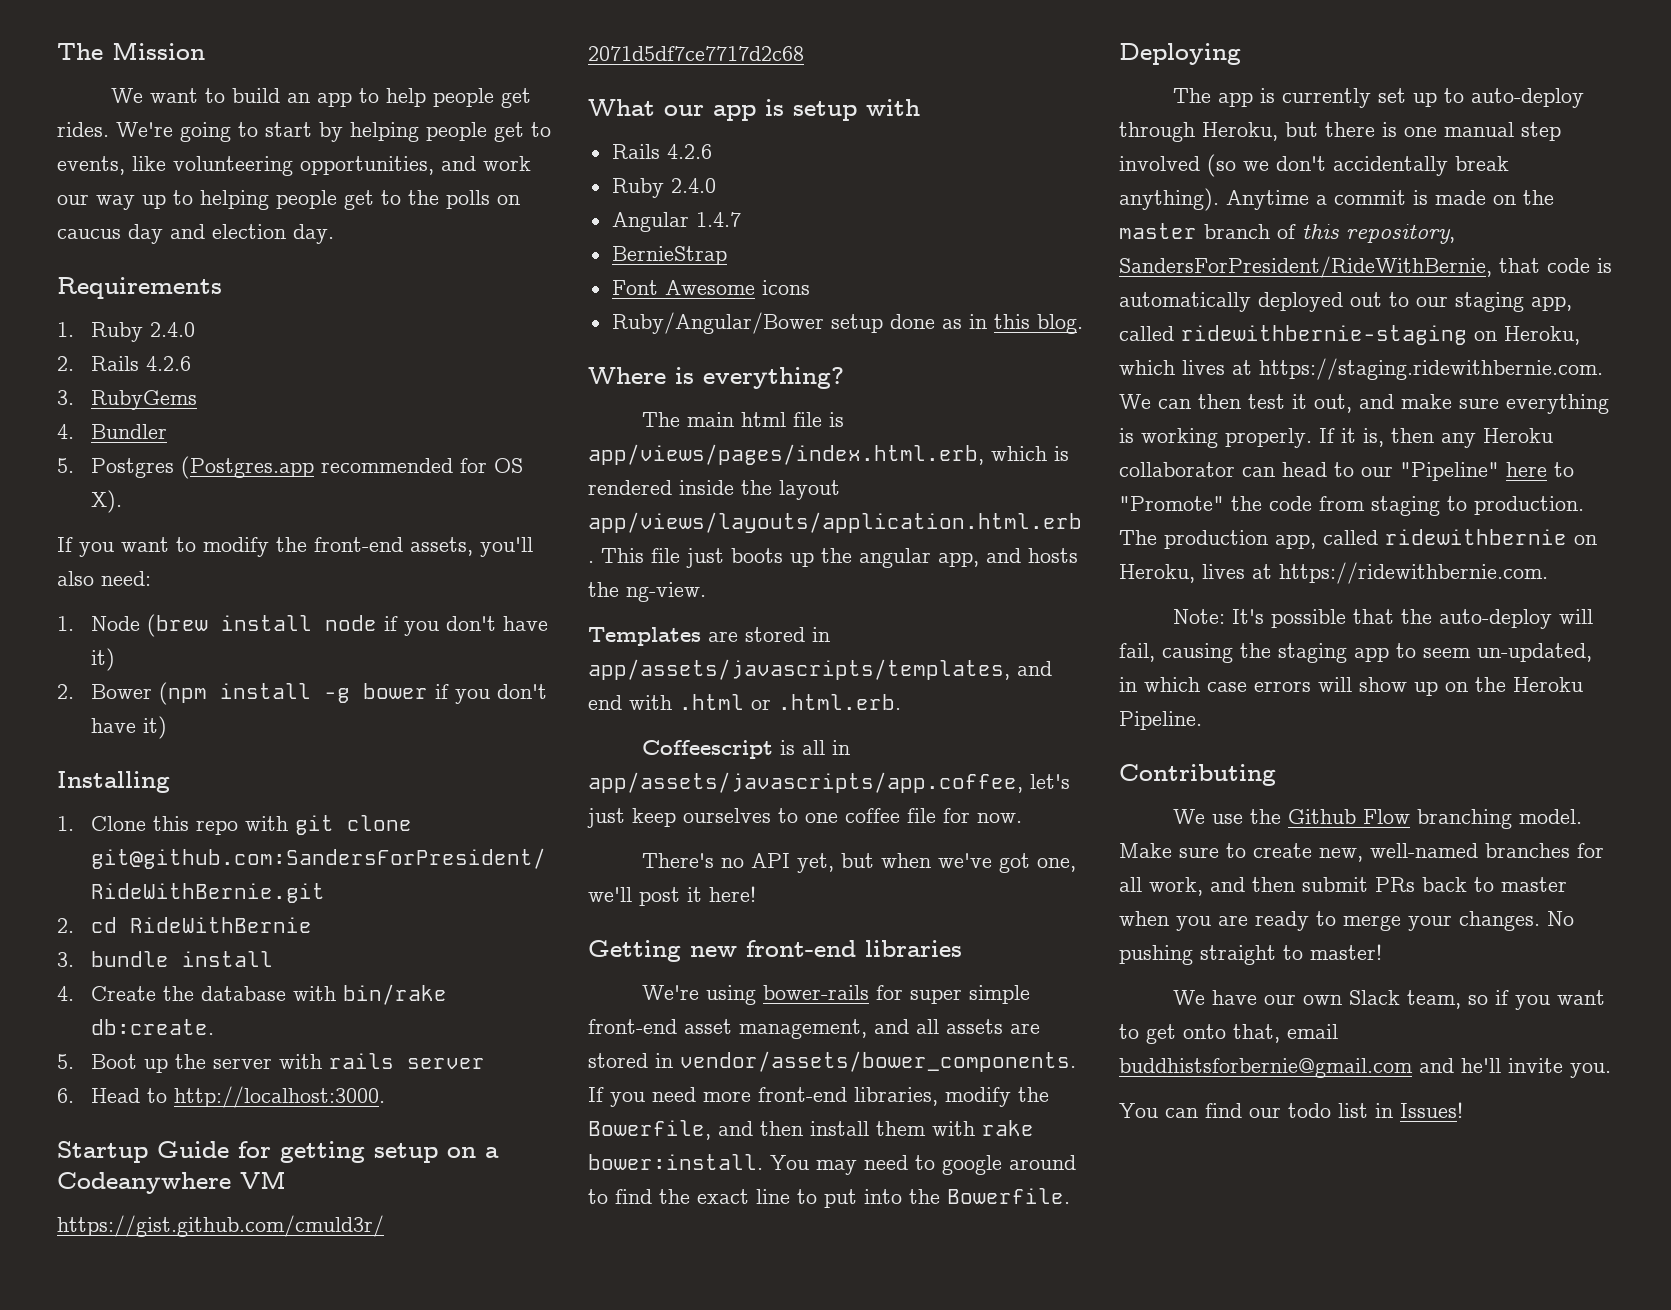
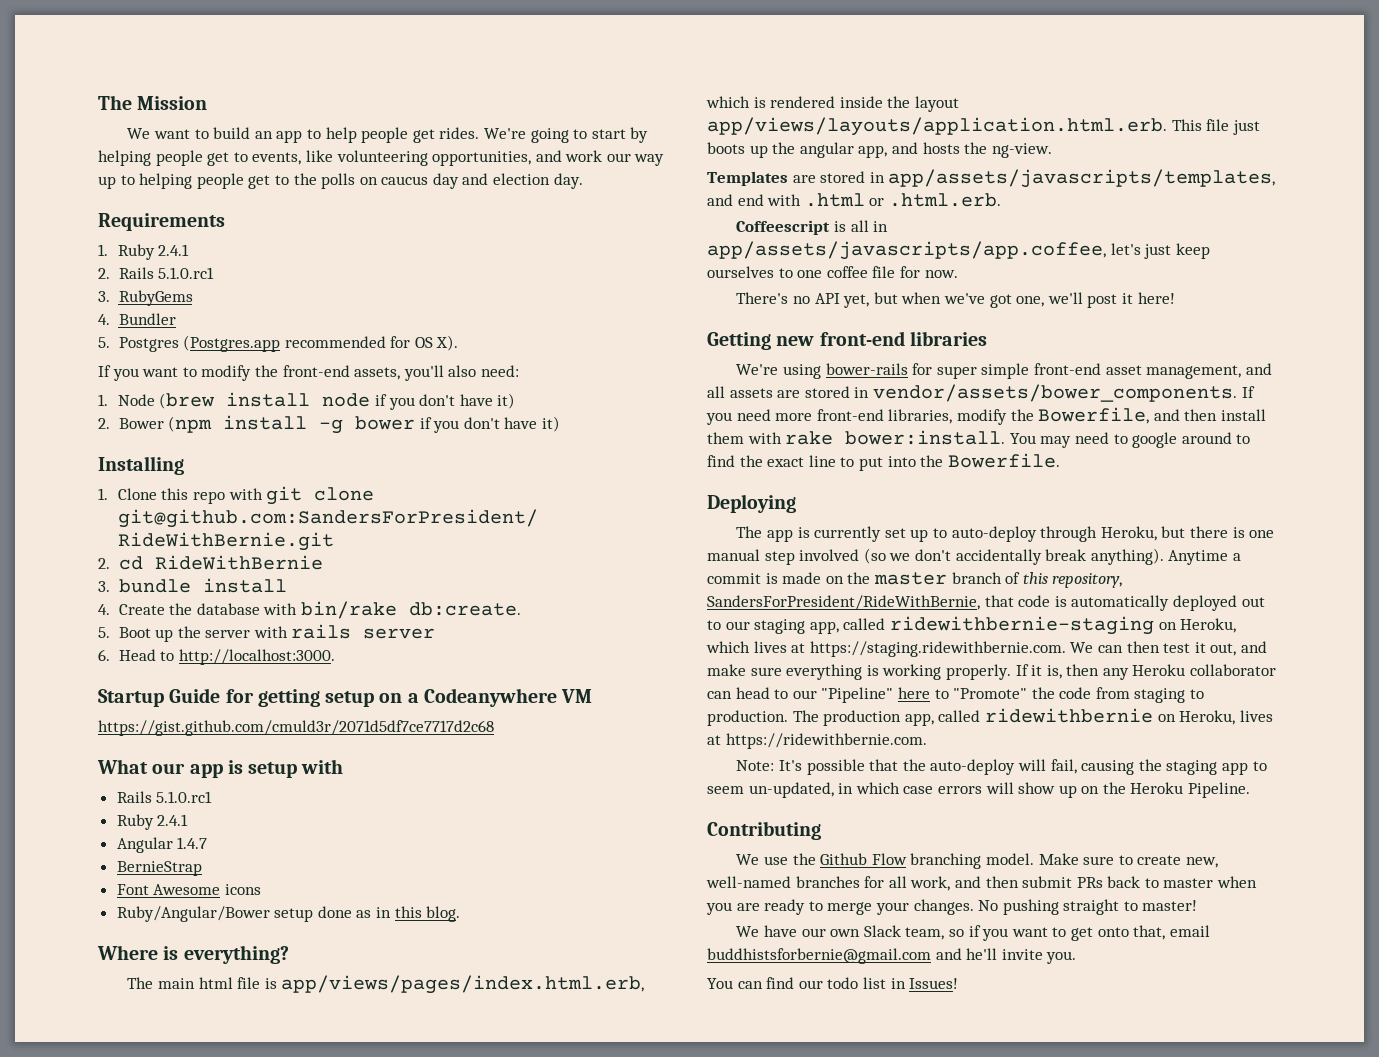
[149,322,195,337] 2.4.0 -> [158,244,190,256] 2.4.1
[145,356,191,371] 4.2.6 -> [158,267,215,279] 5.1.0.rc1
[666,144,712,159] [611,178,716,198] 4.2.6 // Ruby 2.4.0 -> [156,791,213,803] [116,814,189,830] 5.1.0.rc1 // Ruby 2.4.1

